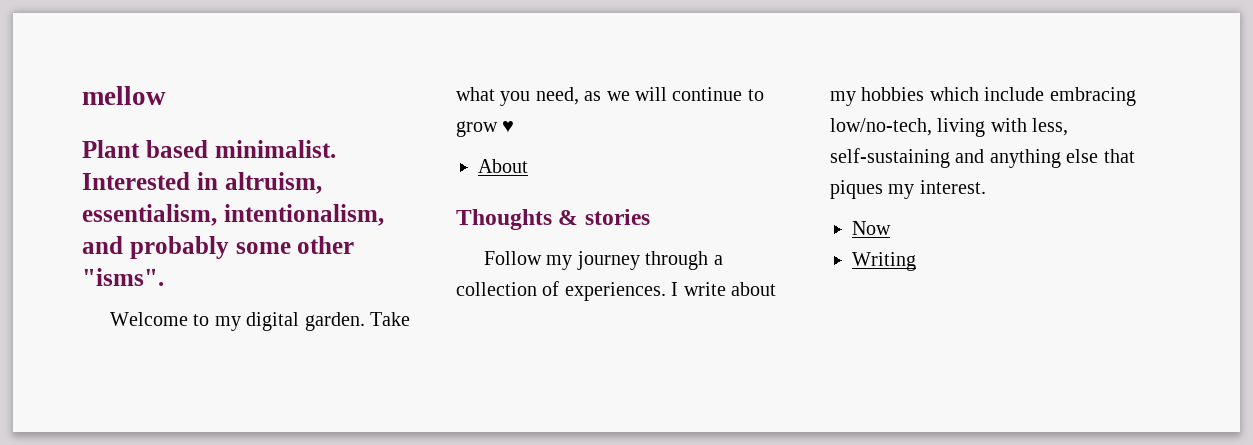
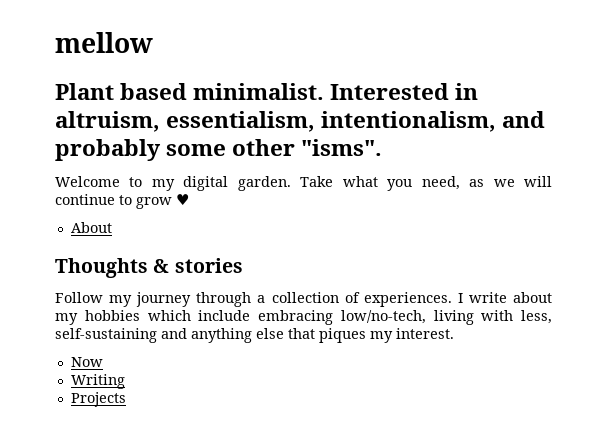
(916, 261) none -> [70,392,126,407] // Projects

